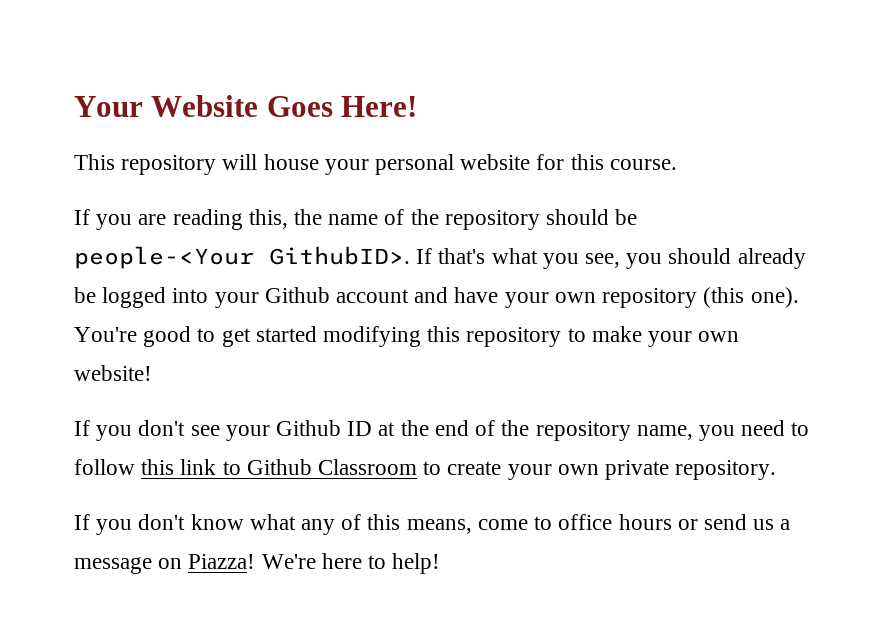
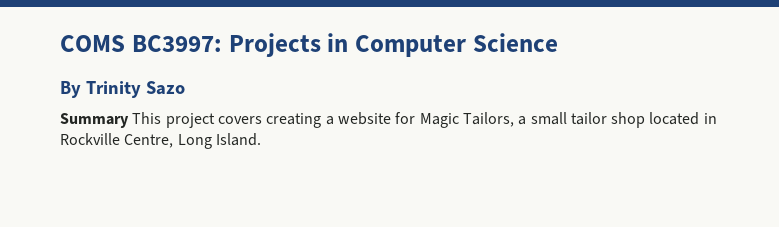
[74,95,418,117] [74,154,677,175] [74,209,638,230] [74,246,806,269] [74,287,799,308] [74,326,740,347] [74,365,152,381] [74,420,810,441] [74,459,777,480] [74,514,791,535] [74,553,441,574] Your Website Goes Here! // This repository will house your personal website for this course. // If you are reading this, the name of the repository should be people-<Your GithubID>. If that's what you see, you should already be logged into your Github account and have your own repository (this one). You're good to get started modifying this repository to make your own website! // If you don't see your Github ID at the end of the repository name, you need to follow this link to Github Classroom to create your own private repository. // If you don't know what any of this means, come to office hours or send us a message on Piazza! We're here to help! -> [60,33,558,57] [60,81,185,98] [60,112,717,128] [60,133,261,149] COMS BC3997: Projects in Computer Science // By Trinity Sazo // Summary This project covers creating a website for Magic Tailors, a small tailor shop located in Rockville Centre, Long Island.

